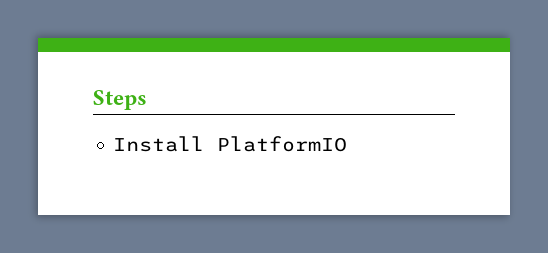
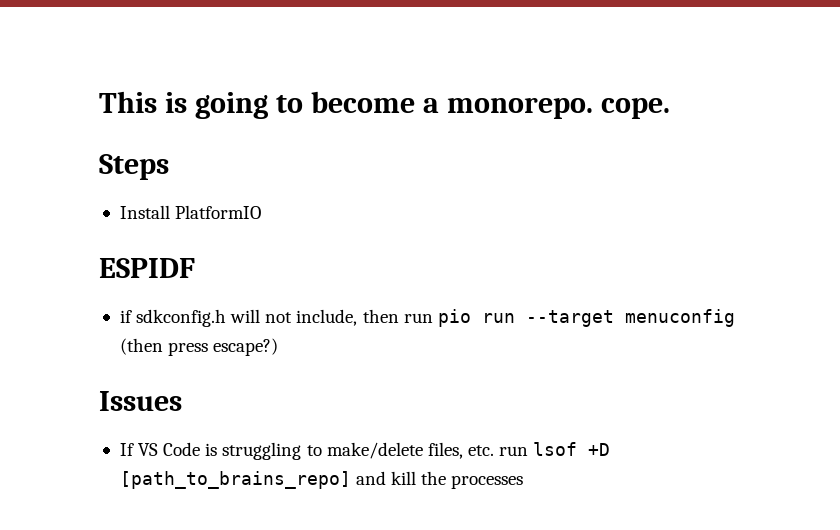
[93,90,147,110] [113,136,348,152] Steps // Install PlatformIO -> [99,91,670,119] [99,154,169,180] [119,205,262,219] [99,258,195,278] [119,309,735,327] [119,338,279,356] [99,391,182,411] [119,442,611,460] [119,471,524,489] This is going to become a monorepo. cope. // Steps // Install PlatformIO // ESPIDF // if sdkconfig.h will not include, then run pio run --target menuconfig (then press escape?) // Issues // If VS Code is struggling to make/delete files, etc. run lsof +D [path_to_brains_repo] and kill the processes

